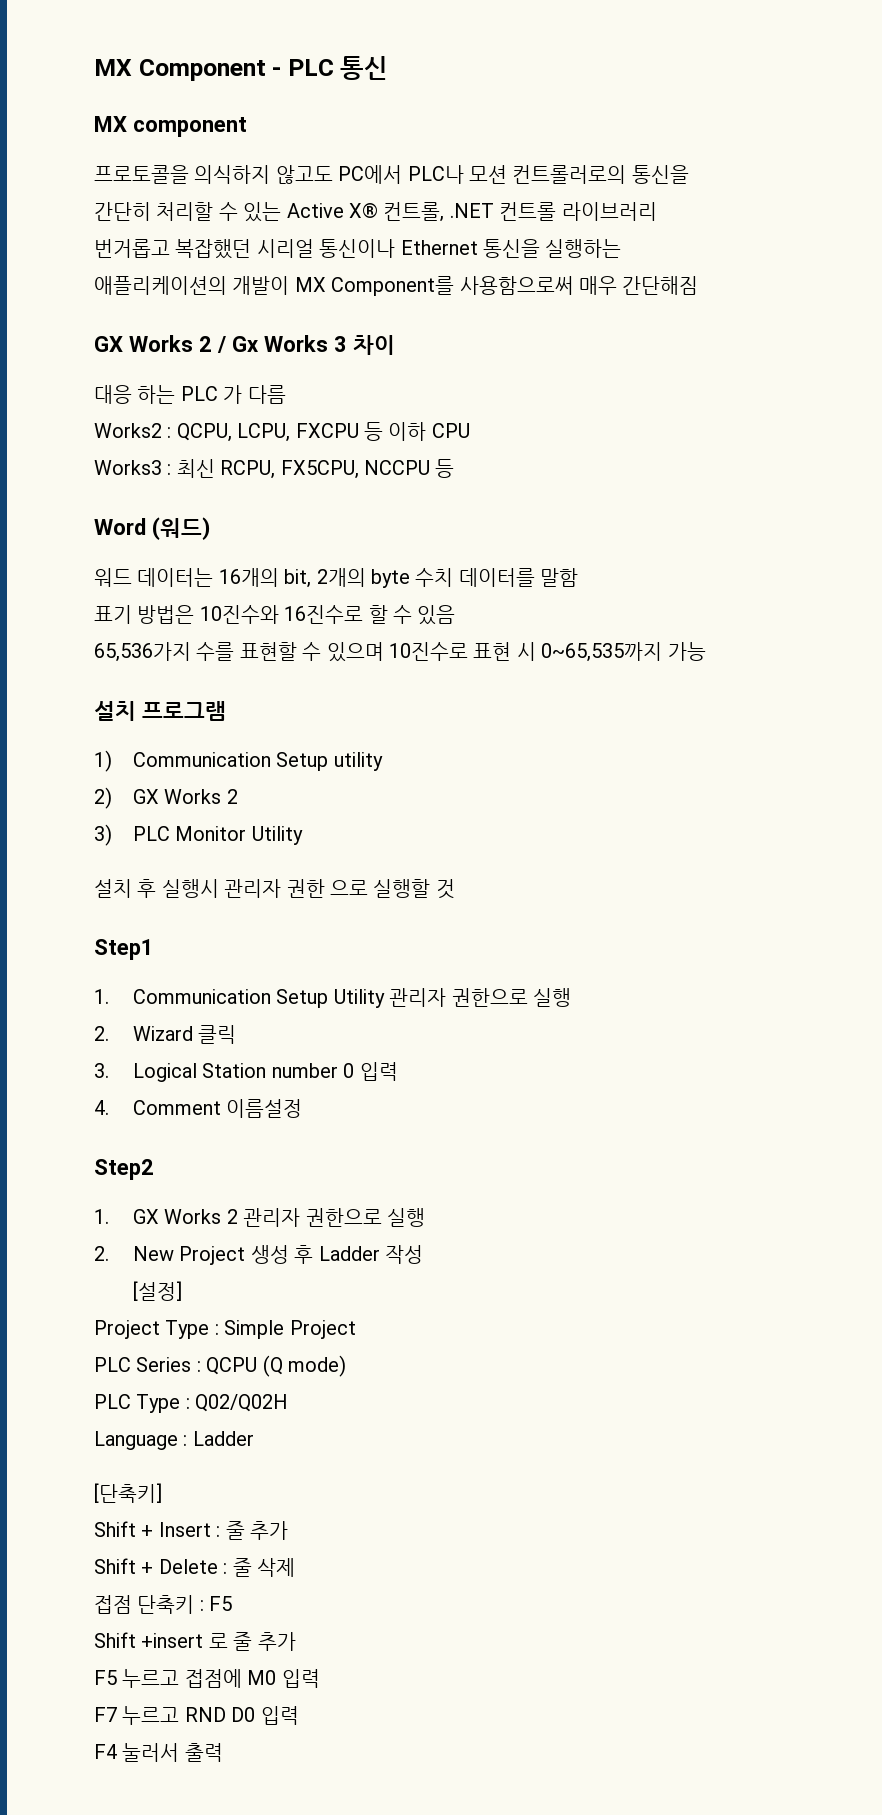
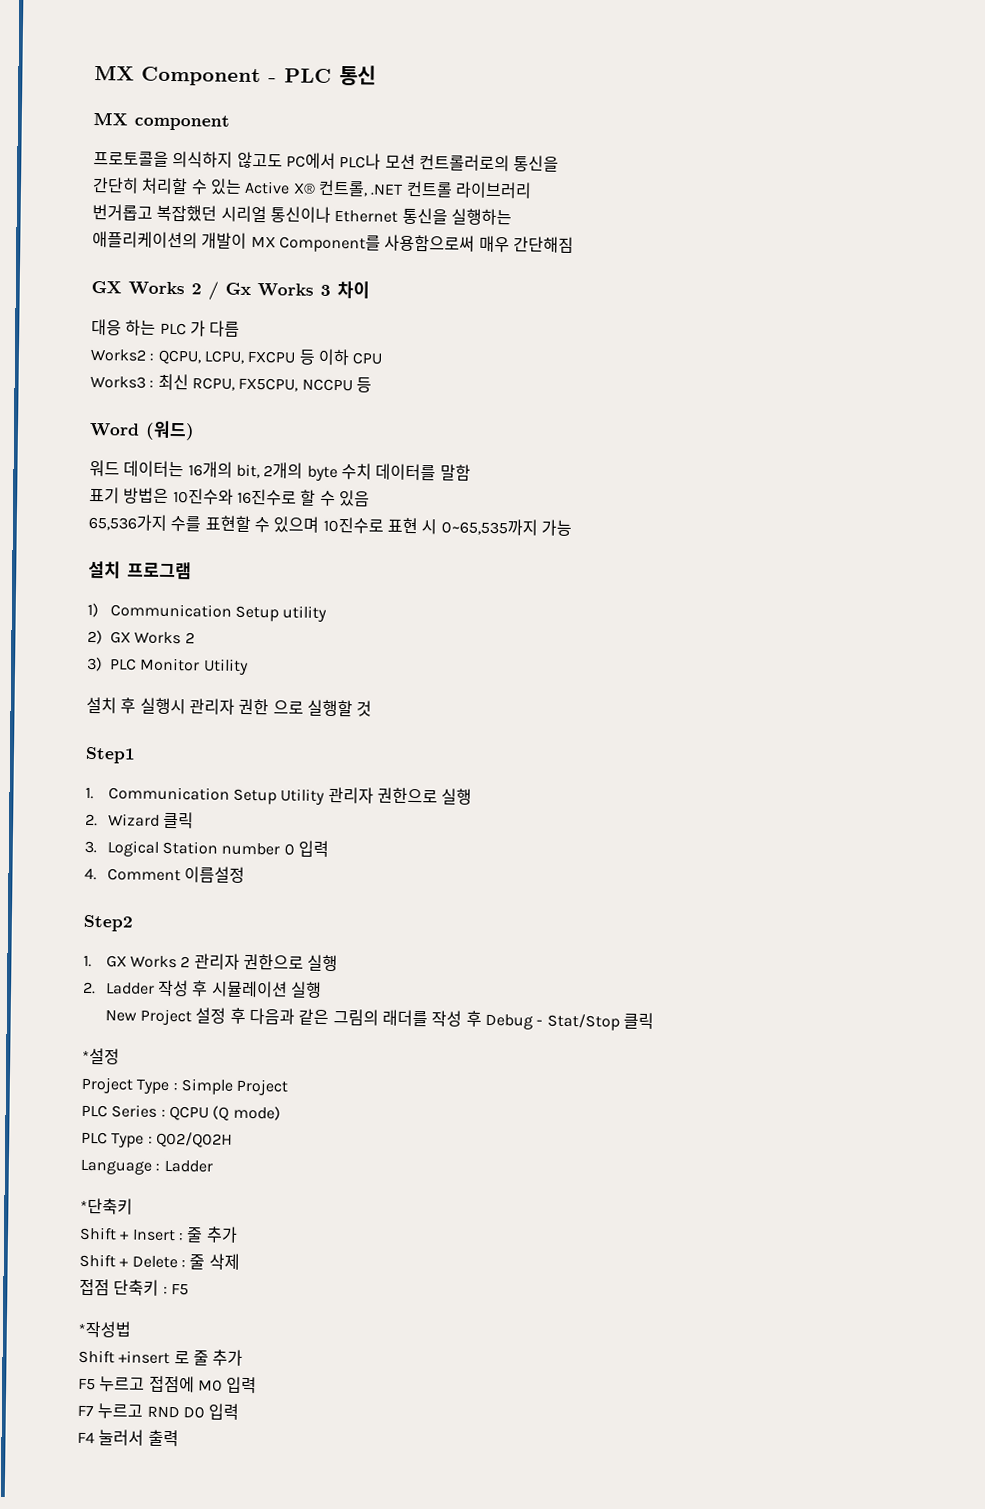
[132,1245,423,1265] [132,1281,182,1301] New Project 생성 후 Ladder 작성 // [설정] -> [104,979,323,998] [104,1007,655,1031] [82,1047,120,1065] Ladder 작성 후 시뮬레이션 실행 // New Project 설정 후 다음과 같은 그림의 래더를 작성 후 Debug - Stat/Stop 클릭 // *설정
[94,1483,162,1503] [단축키] -> [80,1197,133,1215] *단축키
(233, 1603) none -> [78,1320,131,1338] // *작성법

